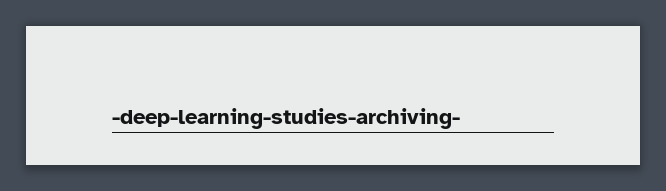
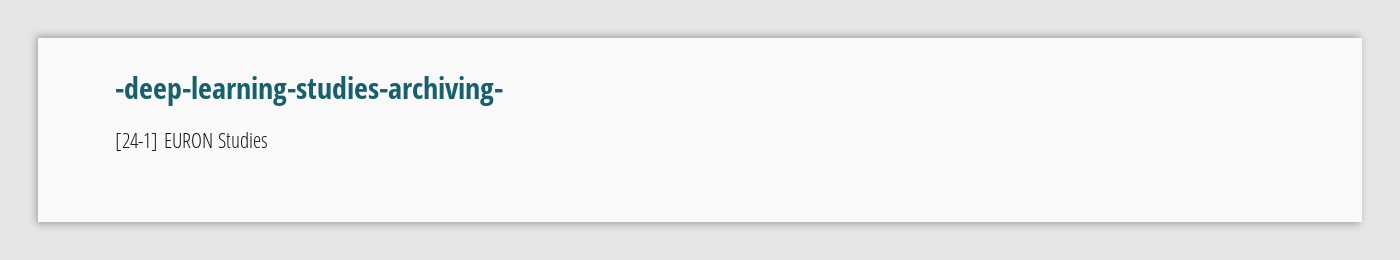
(460, 118) none -> [115,132,269,151] // [24-1] EURON Studies

